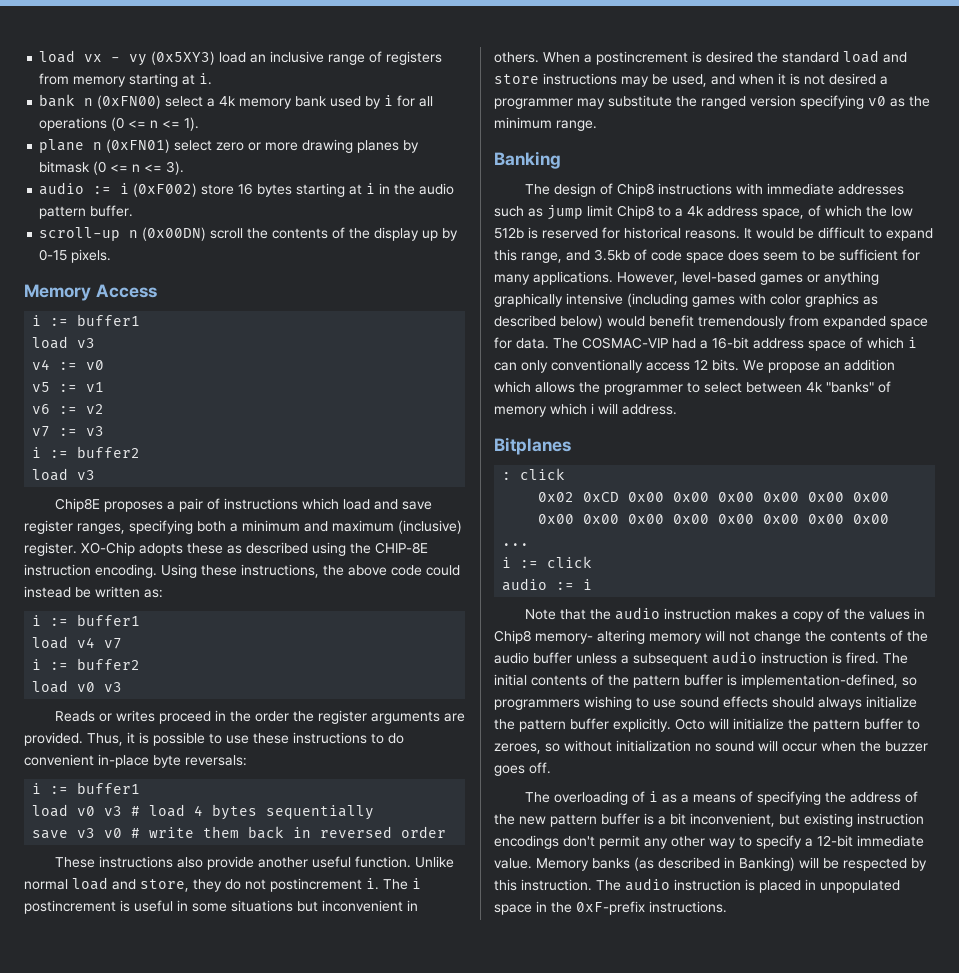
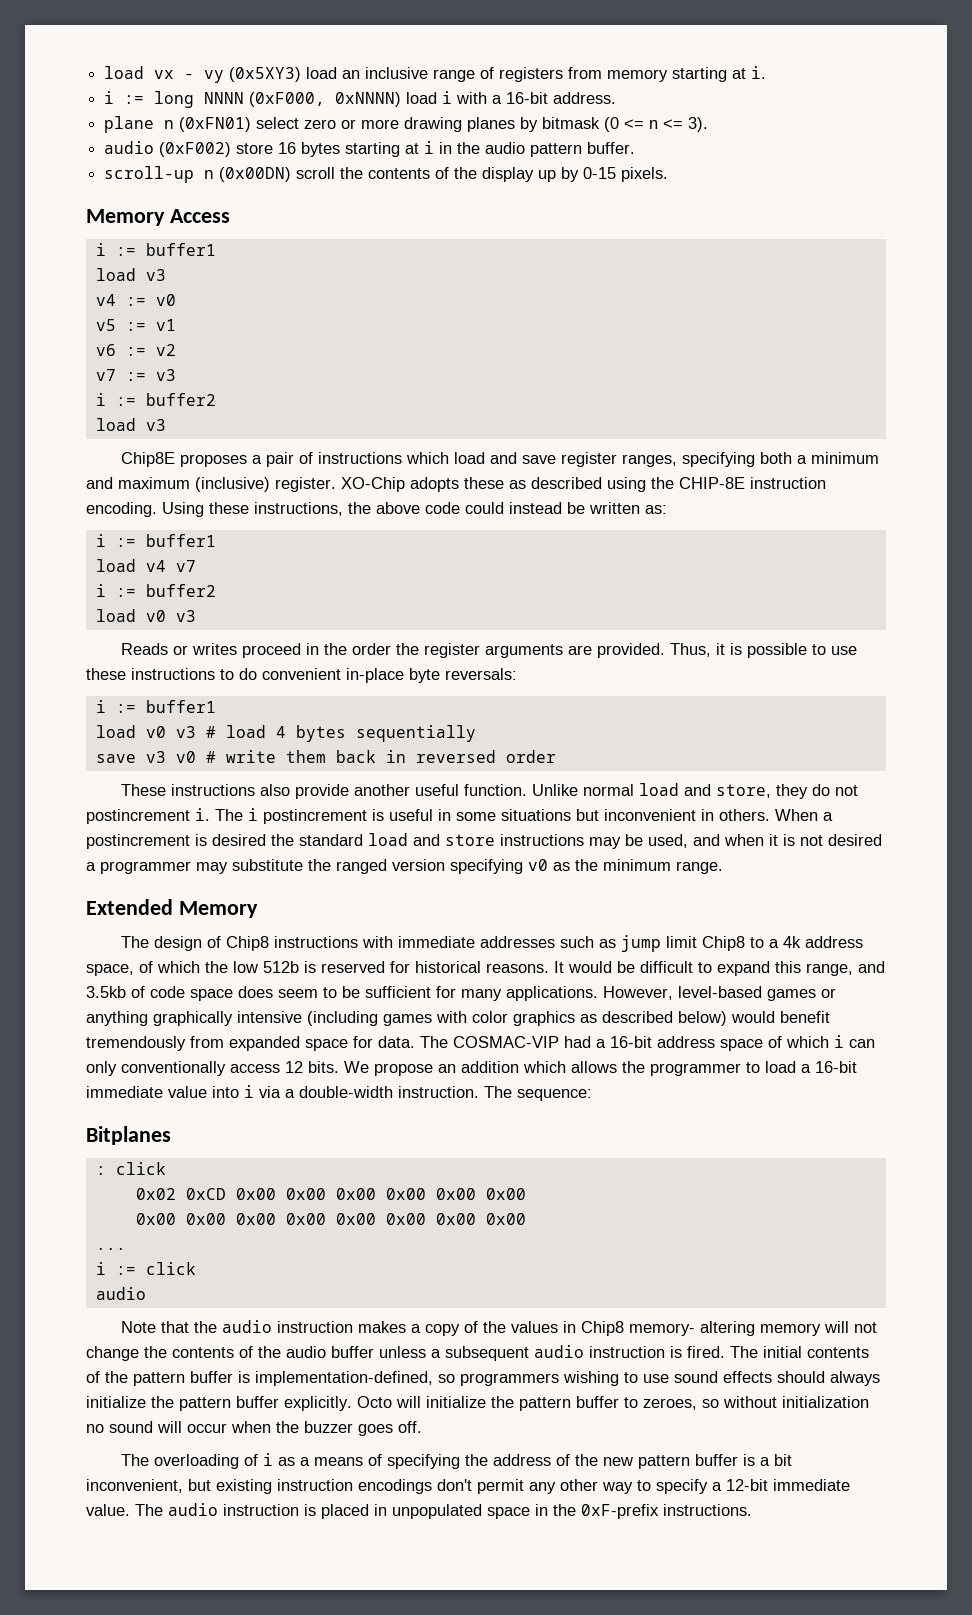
[39,94,434,109] [39,117,200,131] bank n (0xFN00) select a 4k memory bank used by i for all operations (0 <= n <= 1). -> [104,91,617,108] i := long NNNN (0xF000, 0xNNNN) load i with a 16-bit address.
[93,183,130,194] := i -> (155, 147) none
[494,151,561,169] Banking -> [86,899,258,918] Extended Memory
[704,381,891,393] [494,403,677,417] select between 4k "banks" of memory which i will address. -> [765,1061,857,1073] [86,1085,592,1101] load a 16-bit immediate value into i via a double-width instruction. The sequence:
[556,579,593,590] := i -> (146, 1293) none
[536,857,927,871] [494,879,592,891] Memory banks (as described in Banking) will be respected by this instruction. -> (130, 1510) none

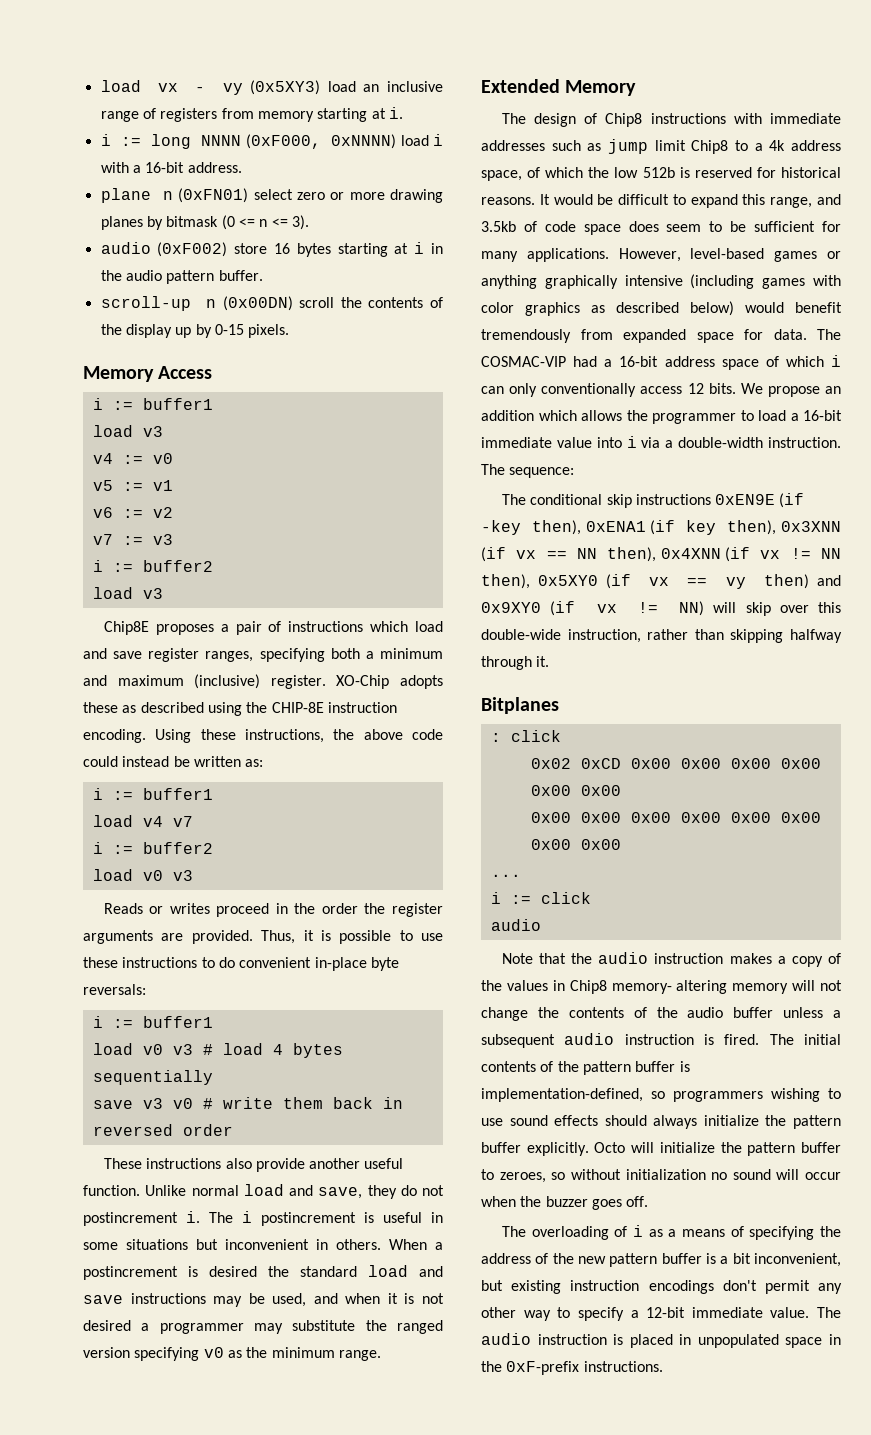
[716,784,772,798] store, -> [318,1187,363,1199] save,
[445,834,495,846] store -> [83,1295,123,1304] save
(592, 1095) none -> [501,493,805,508] [481,520,841,535] [481,547,841,562] [481,574,841,589] [481,601,841,616] [481,629,842,643] [481,656,550,670] // The conditional skip instructions 0xEN9E (if -key then), 0xENA1 (if key then), 0x3XNN (if vx == NN then), 0x4XNN (if vx != NN then), 0x5XY0 (if vx == vy then) and 0x9XY0 (if vx != NN) will skip over this double-wide instruction, rather than skipping halfway through it.

